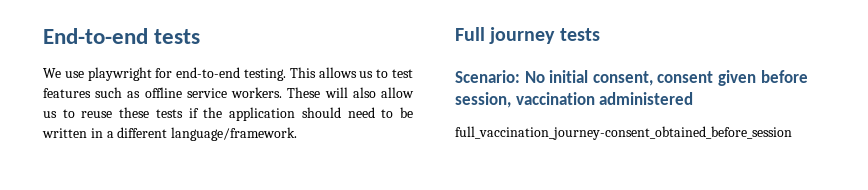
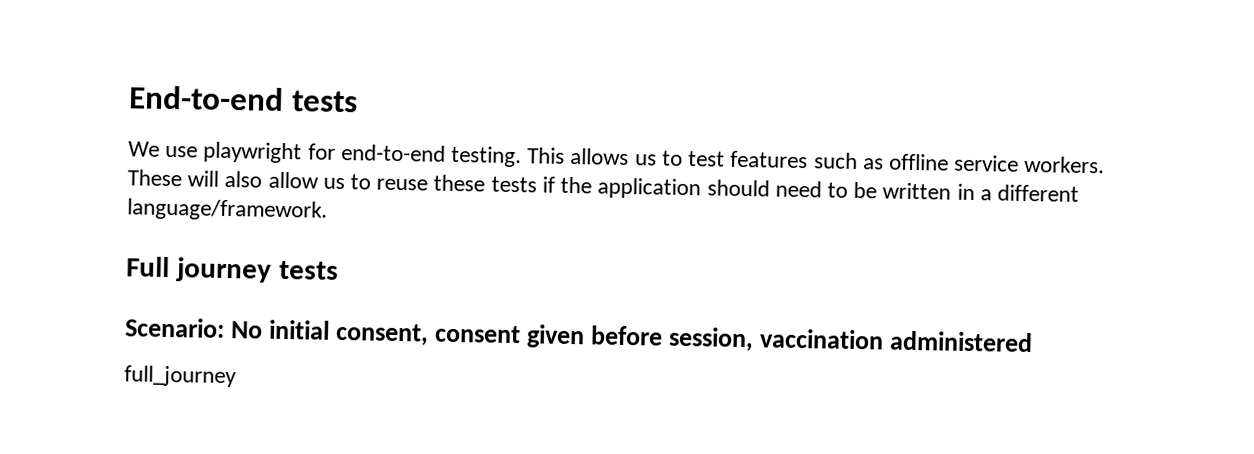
[455,126,792,140] full_vaccination_journey-consent_obtained_before_session -> [124,365,237,388] full_journey

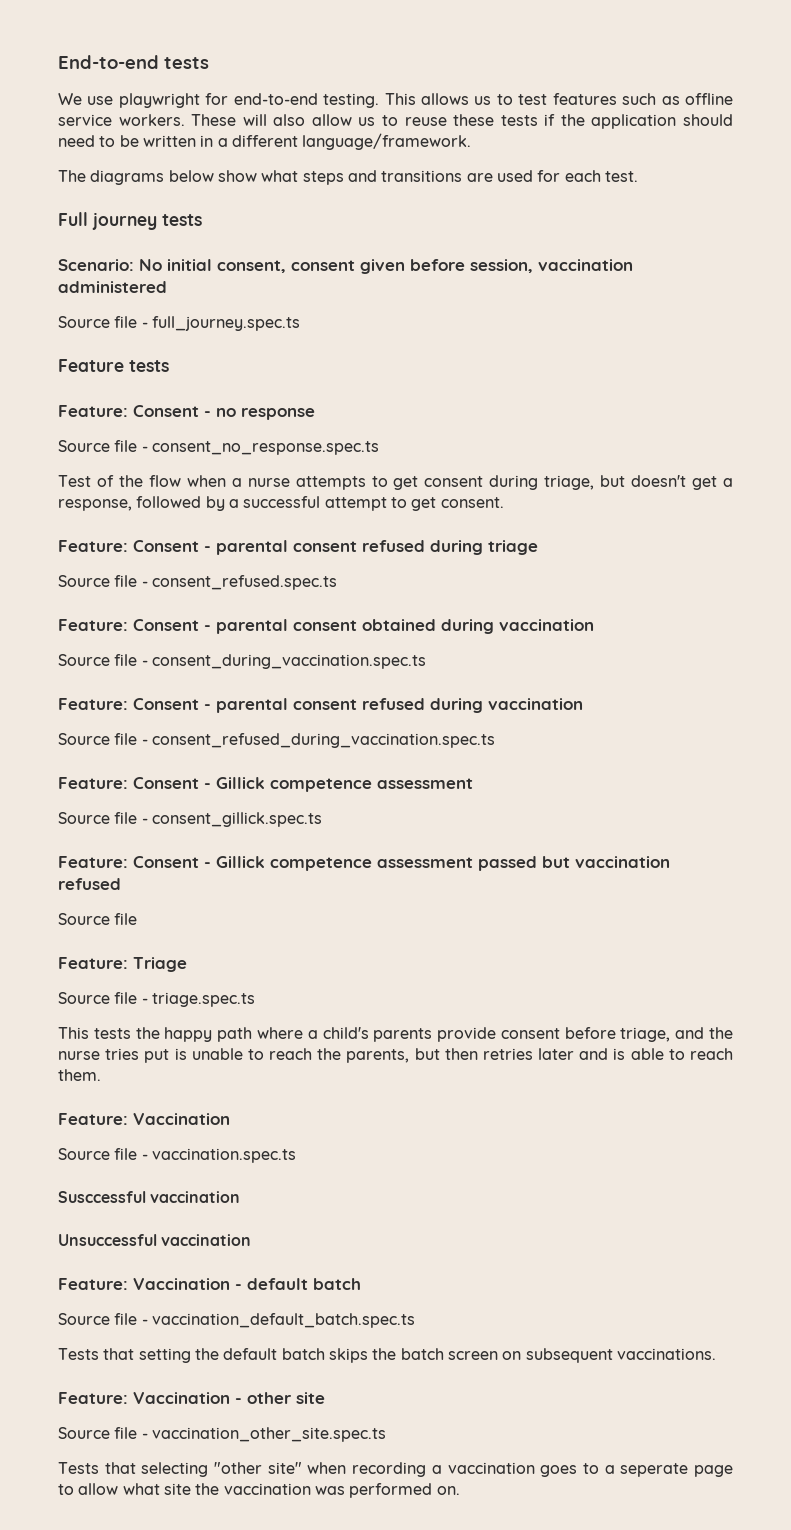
(328, 210) none -> [58,170,638,185] // The diagrams below show what steps and transitions are used for each test.
[124,365,237,388] full_journey -> [58,316,300,331] [58,359,169,372] [58,405,315,420] [58,440,379,455] [58,475,733,490] [58,496,504,511] [58,540,538,555] [58,575,337,590] [58,619,594,634] [58,654,426,669] [58,698,583,713] [58,733,495,748] [58,777,473,792] [58,812,322,827] [58,856,670,871] [58,878,121,890] [58,913,138,925] [58,957,187,972] [58,992,255,1007] [58,1027,734,1042] [58,1048,733,1063] [58,1069,101,1081] [58,1113,230,1125] [58,1148,296,1163] [58,1191,241,1203] [58,1234,252,1246] [58,1278,361,1290] [58,1313,415,1328] [58,1348,716,1363] [58,1392,325,1404] [58,1427,386,1442] [58,1462,734,1477] [58,1483,460,1498] Source file - full_journey.spec.ts // Feature tests // Feature: Consent - no response // Source file - consent_no_response.spec.ts // Test of the flow when a nurse attempts to get consent during triage, but doesn't get a response, followed by a successful attempt to get consent. // Feature: Consent - parental consent refused during triage // Source file - consent_refused.spec.ts // Feature: Consent - parental consent obtained during vaccination // Source file - consent_during_vaccination.spec.ts // Feature: Consent - parental consent refused during vaccination // Source file - consent_refused_during_vaccination.spec.ts // Feature: Consent - Gillick competence assessment // Source file - consent_gillick.spec.ts // Feature: Consent - Gillick competence assessment passed but vaccination refused // Source file // Feature: Triage // Source file - triage.spec.ts // This tests the happy path where a child's parents provide consent before triage, and the nurse tries put is unable to reach the parents, but then retries later and is able to reach them. // Feature: Vaccination // Source file - vaccination.spec.ts // Susccessful vaccination // Unsuccessful vaccination // Feature: Vaccination - default batch // Source file - vaccination_default_batch.spec.ts // Tests that setting the default batch skips the batch screen on subsequent vaccinations. // Feature: Vaccination - other site // Source file - vaccination_other_site.spec.ts // Tests that selecting "other site" when recording a vaccination goes to a seperate page to allow what site the vaccination was performed on.

